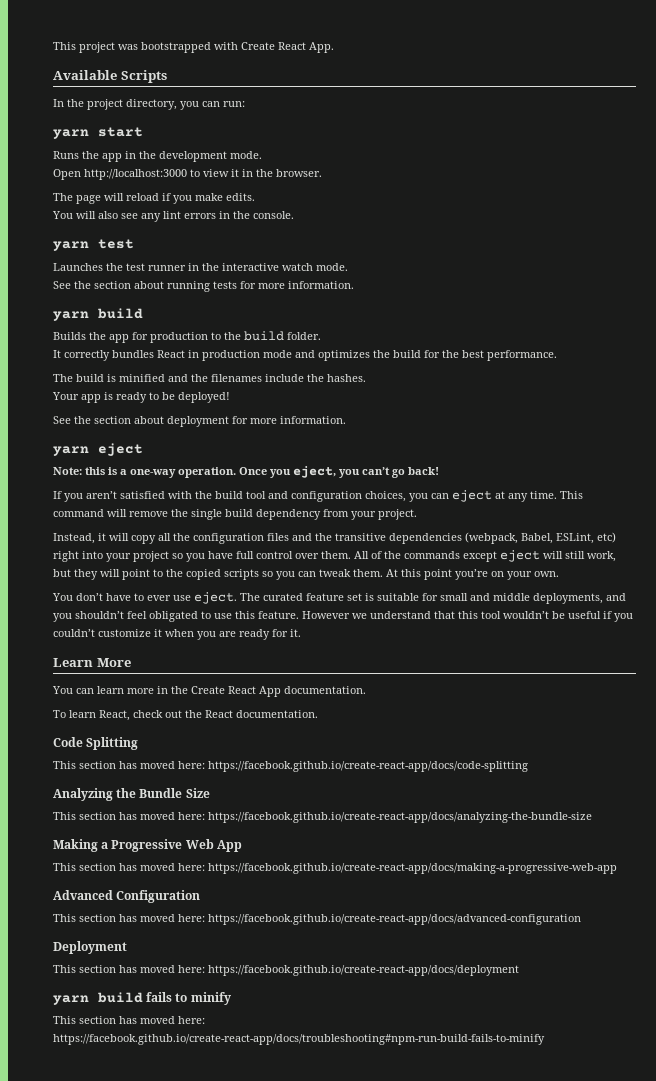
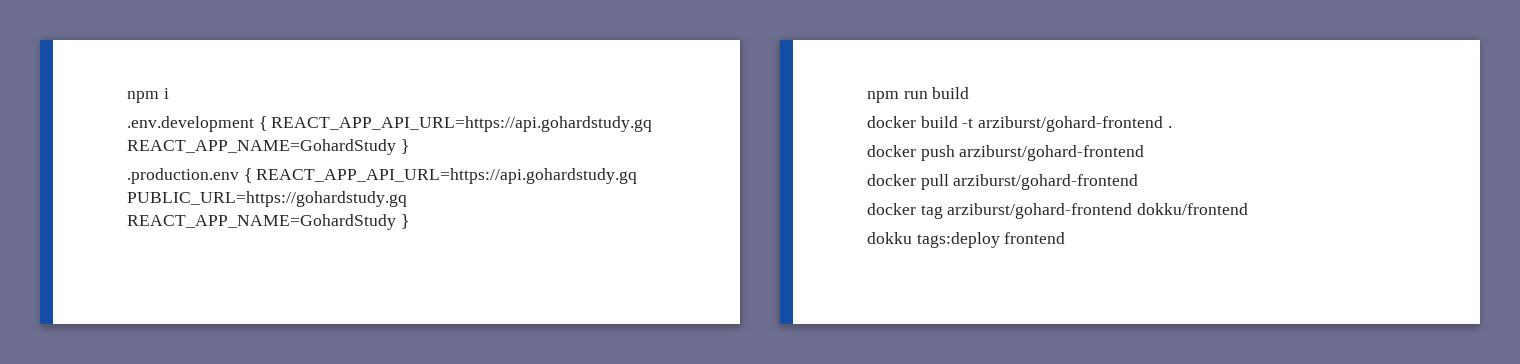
[53,42,334,53] [53,70,167,83] [53,99,245,110] [53,127,143,139] [53,151,262,162] [53,169,322,180] [53,193,255,204] [52,211,294,222] [53,239,134,251] [53,263,348,271] [53,281,354,292] [53,308,143,321] [53,331,321,343] [53,350,557,361] [53,374,366,382] [52,392,230,403] [53,416,346,427] [53,443,143,456] [53,466,439,478] [53,490,583,502] [53,509,417,520] [53,532,616,544] [53,550,616,562] [53,569,559,580] [52,592,626,604] [53,611,633,622] [53,629,301,640] [53,658,131,667] [52,686,366,697] [53,710,318,721] [53,737,139,750] [53,761,528,772] [53,788,210,801] [53,812,592,823] [53,839,242,852] [53,863,617,874] [53,890,201,903] [53,914,581,925] [53,941,127,954] [53,965,519,976] [53,992,231,1005] [53,1016,205,1024] [53,1034,545,1045] This project was bootstrapped with Create React App. // Available Scripts // In the project directory, you can run: // yarn start // Runs the app in the development mode. // Open http://localhost:3000 to view it in the browser. // The page will reload if you make edits. // You will also see any lint errors in the console. // yarn test // Launches the test runner in the interactive watch mode. // See the section about running tests for more information. // yarn build // Builds the app for production to the build folder. // It correctly bundles React in production mode and optimizes the build for the best performance. // The build is minified and the filenames include the hashes. // Your app is ready to be deployed! // See the section about deployment for more information. // yarn eject // Note: this is a one-way operation. Once you eject, you can’t go back! // If you aren’t satisfied with the build tool and configuration choices, you can eject at any time. This command will remove the single build dependency from your project. // Instead, it will copy all the configuration files and the transitive dependencies (webpack, Babel, ESLint, etc) right into your project so you have full control over them. All of the commands except eject will still work, but they will point to the copied scripts so you can tweak them. At this point you’re on your own. // You don’t have to ever use eject. The curated feature set is suitable for small and middle deployments, and you shouldn’t feel obligated to use this feature. However we understand that this tool wouldn’t be useful if you couldn’t customize it when you are ready for it. // Learn More // You can learn more in the Create React App documentation. // To learn React, check out the React documentation. // Code Splitting // This section has moved here: https://facebook.github.io/create-react-app/docs/code-splitting // Analyzing the Bundle Size // This section has moved here: https://facebook.github.io/create-react-app/docs/analyzing-the-bundle-size // Making a Progressive Web App // This section has moved here: https://facebook.github.io/create-react-app/docs/making-a-progressive-web-app // Advanced Configuration // This section has moved here: https://facebook.github.io/create-react-app/docs/advanced-configuration // Deployment // This section has moved here: https://facebook.github.io/create-react-app/docs/deployment // yarn build fails to minify // This section has moved here: https://facebook.github.io/create-react-app/docs/troubleshooting#npm-run-build-fails-to-minify -> [127,88,169,103] [127,116,653,132] [127,139,409,155] [127,168,638,184] [127,191,407,207] [127,214,409,230] [867,87,970,103] [867,116,1172,132] [867,145,1145,161] [867,174,1139,190] [867,203,1249,219] [867,232,1066,248] npm i // .env.development { REACT_APP_API_URL=https://api.gohardstudy.gq REACT_APP_NAME=GohardStudy } // .production.env { REACT_APP_API_URL=https://api.gohardstudy.gq PUBLIC_URL=https://gohardstudy.gq REACT_APP_NAME=GohardStudy } // npm run build // docker build -t arziburst/gohard-frontend . // docker push arziburst/gohard-frontend // docker pull arziburst/gohard-frontend // docker tag arziburst/gohard-frontend dokku/frontend // dokku tags:deploy frontend

